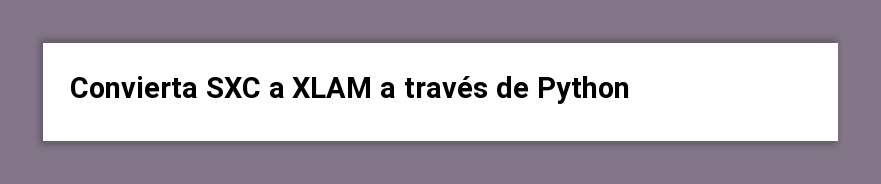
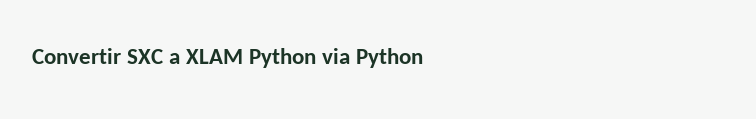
[70,76,198,98] Convierta -> [32,48,121,64] Convertir
[380,76,529,98] a través de -> [249,48,351,68] Python via

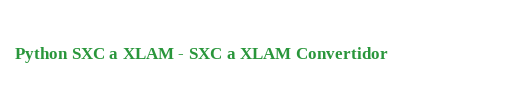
[32,48,424,68] Convertir SXC a XLAM Python via Python -> [15,47,388,63] Python SXC a XLAM - SXC a XLAM Convertidor

